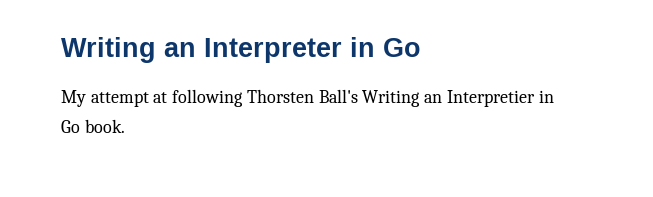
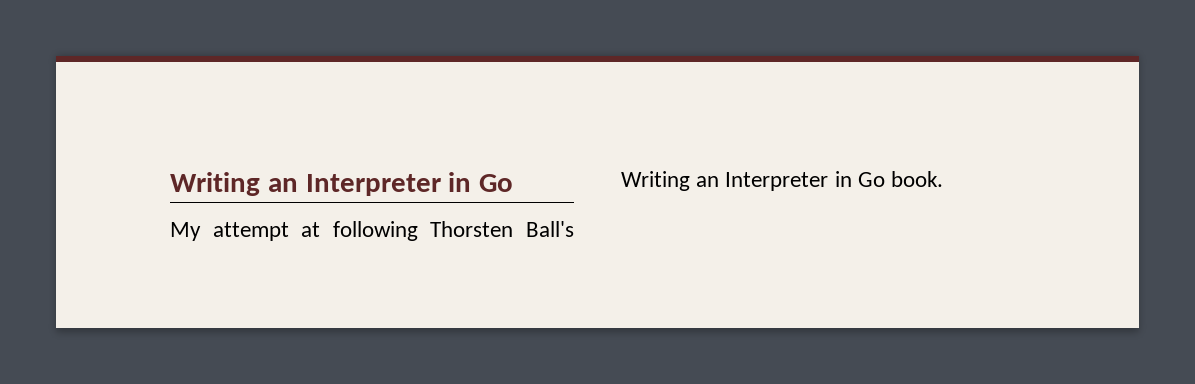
[446,90,535,107] Interpretier -> [725,172,829,191] Interpreter

